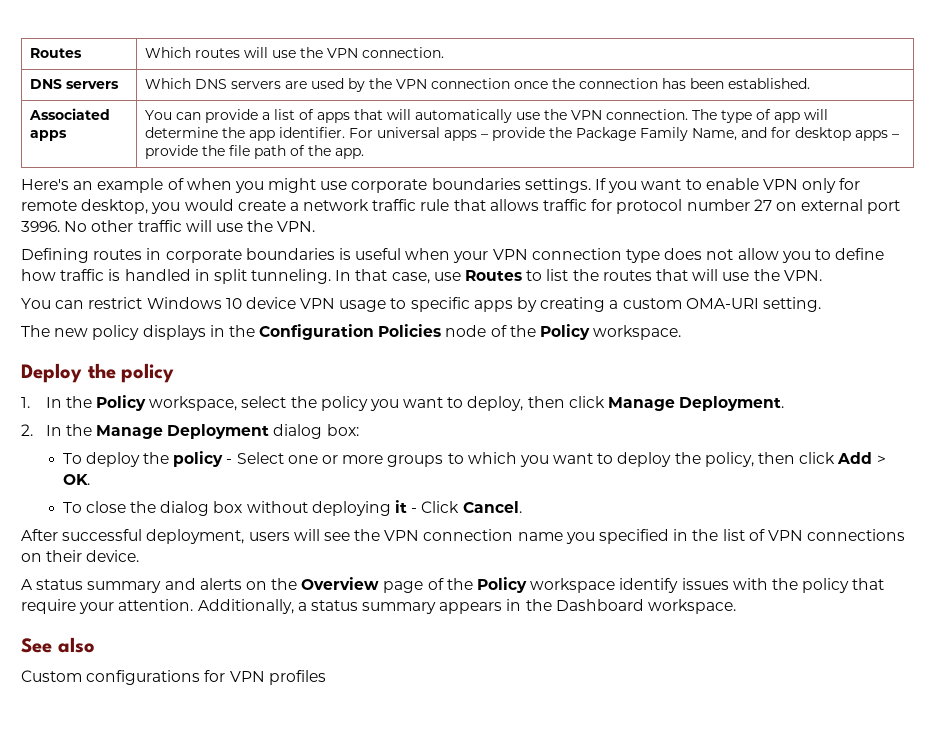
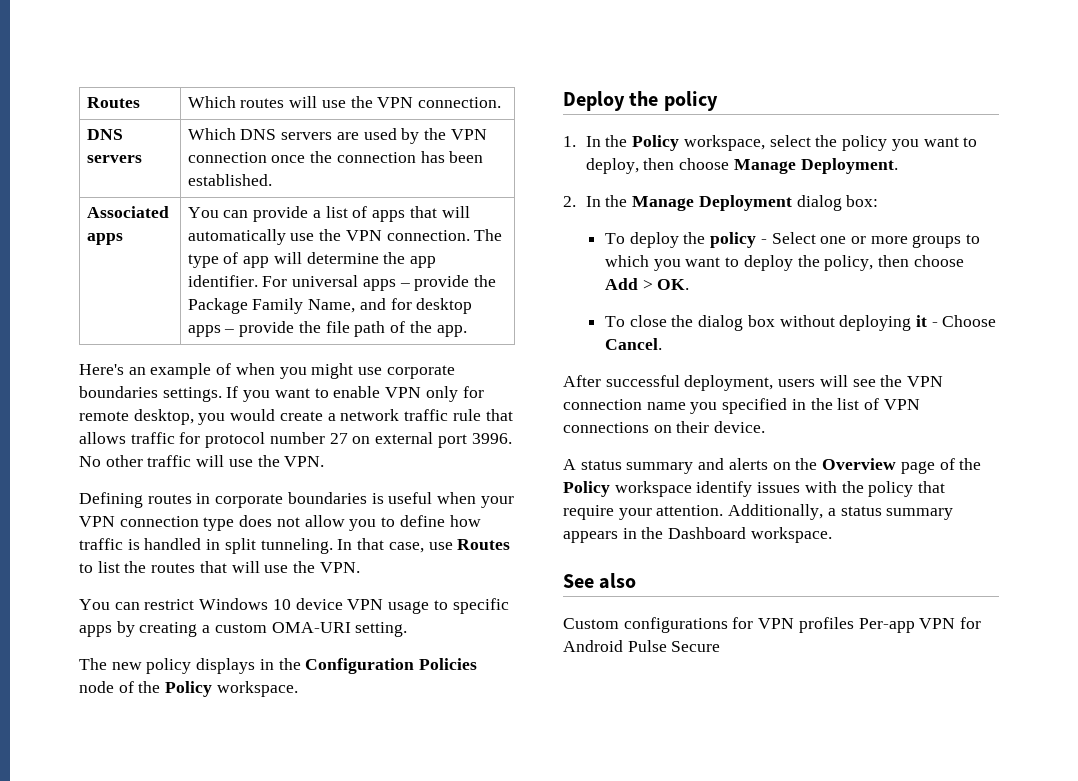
[568,396,605,408] click -> [679,158,730,170] choose
[799,452,836,464] click -> [913,255,964,267] choose
[421,501,460,513] Click -> [942,315,997,327] Choose
(326, 677) none -> [858,617,982,633] [563,640,721,652] Per-app VPN for Android Pulse Secure

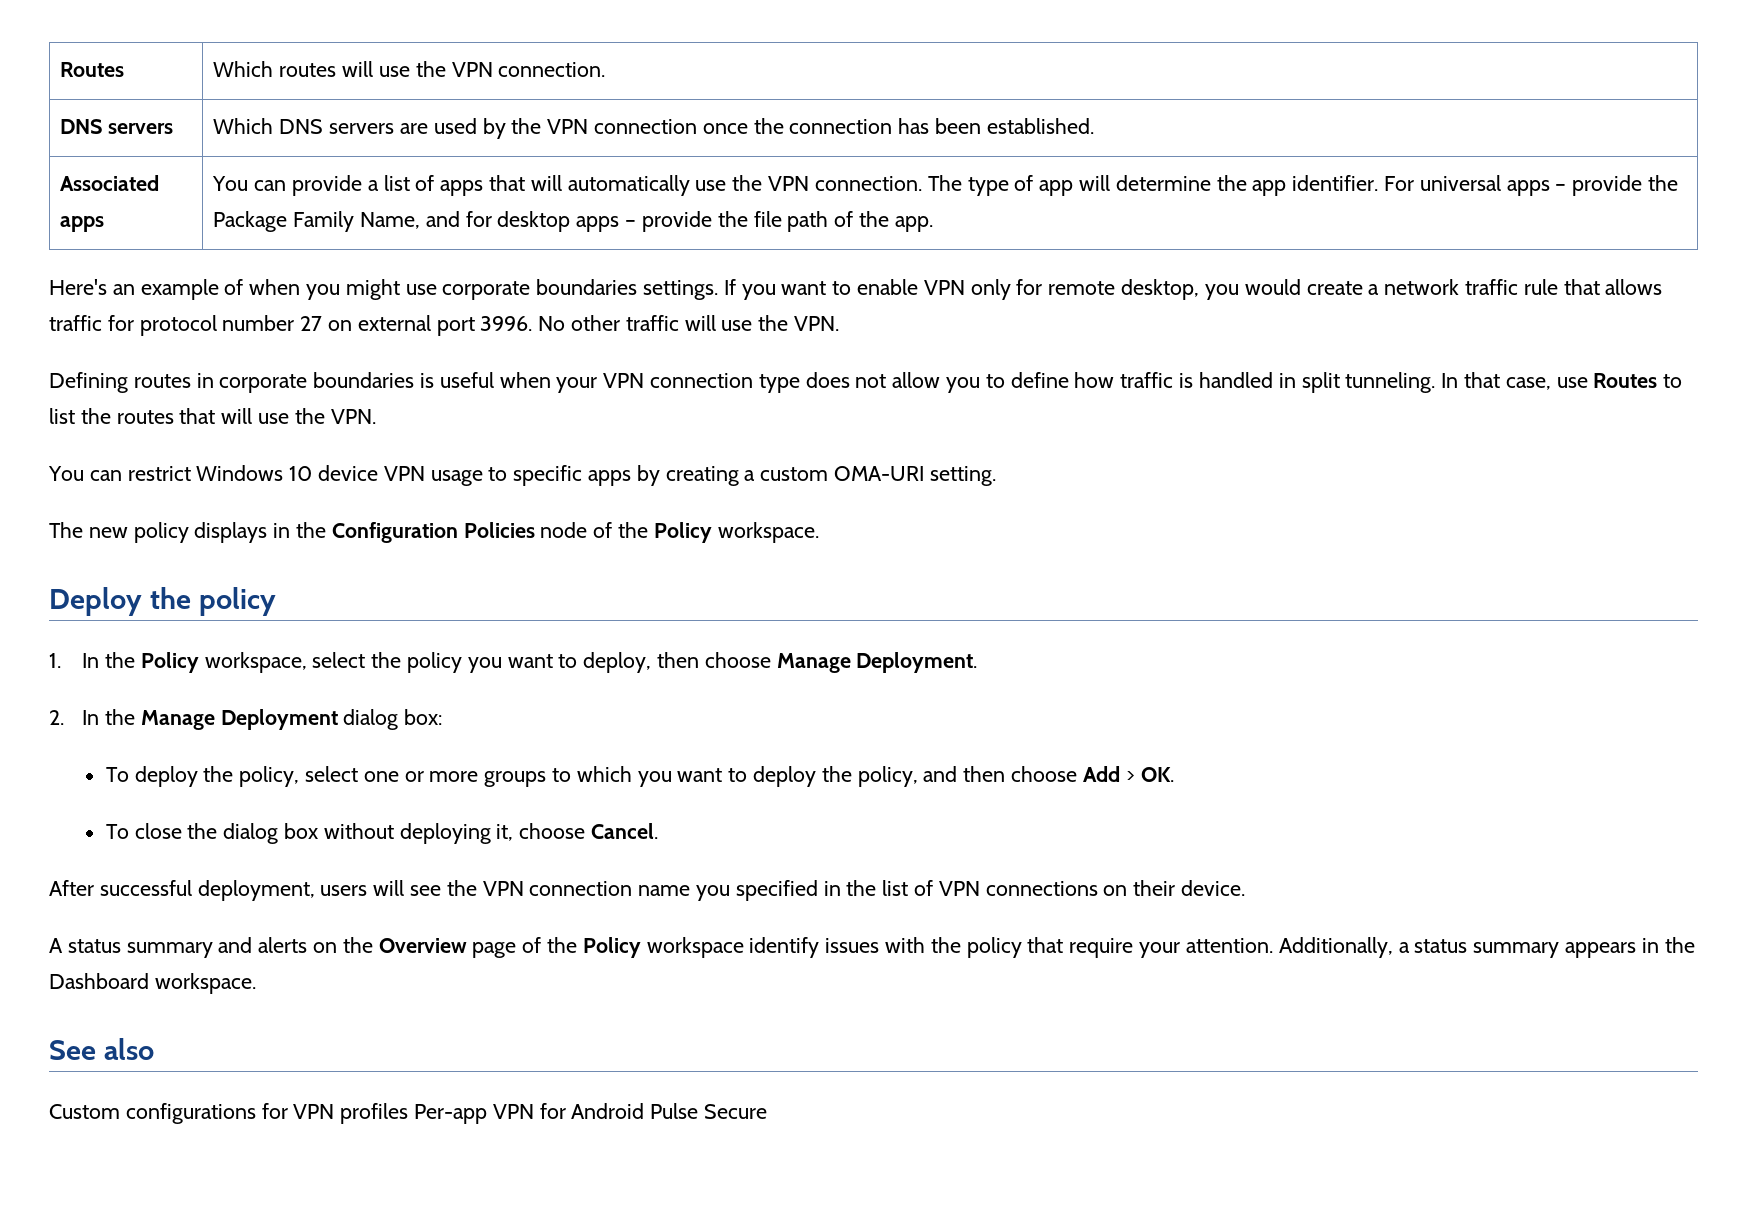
[710,232,816,248] policy - Select -> [239,766,359,787] policy, select
(874, 263) none -> [923,766,958,782] and
[916,315,997,327] it - Choose -> [496,823,586,841] it, choose

